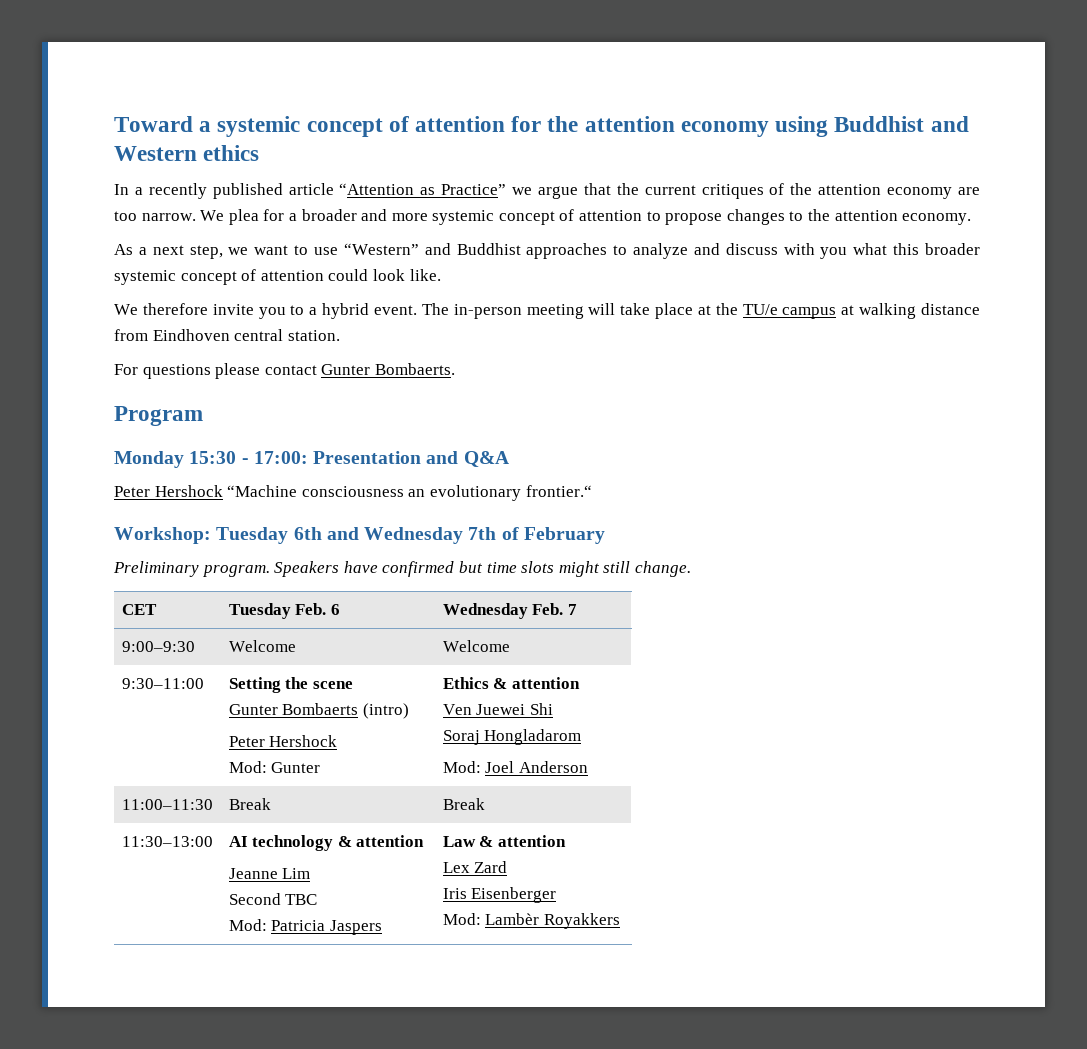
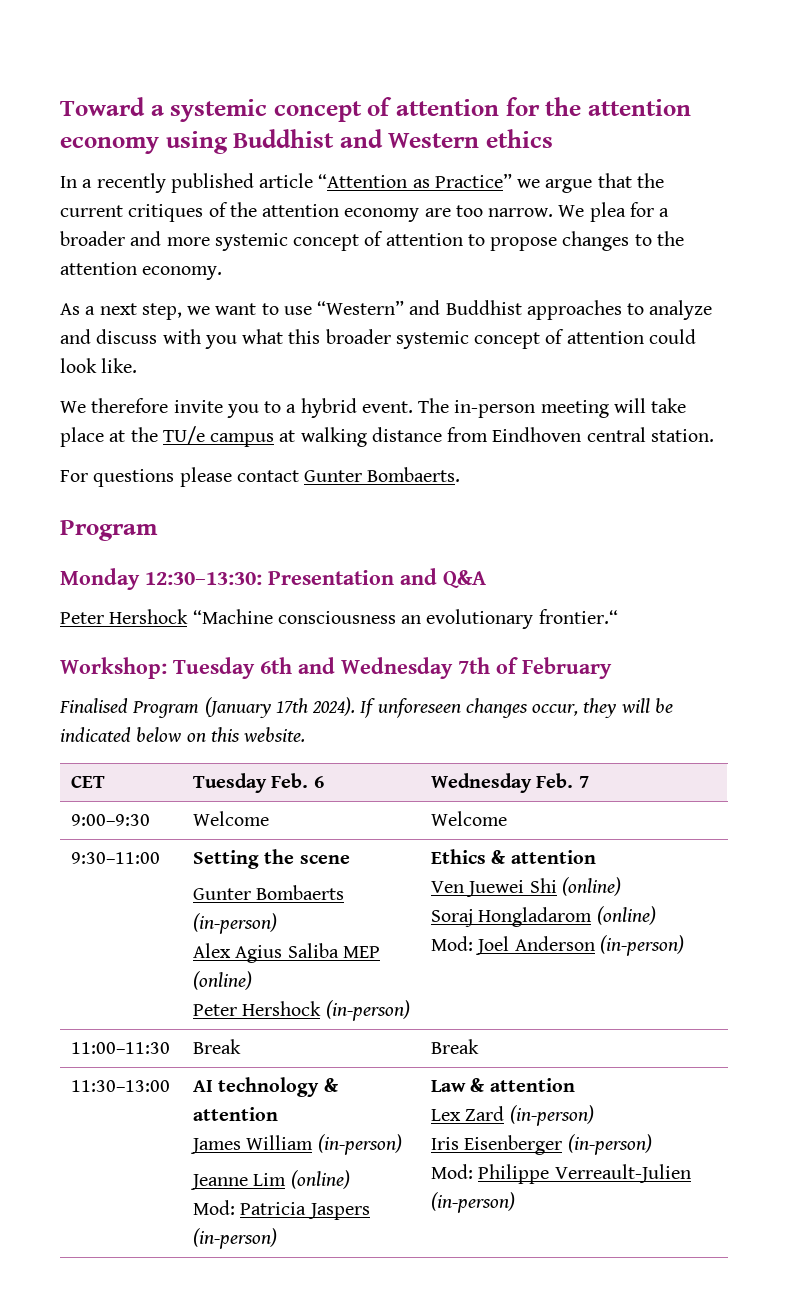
[189,451,308,464] 15:30 - 17:00: -> [145,572,262,585] 12:30–13:30:
[113,561,691,577] Preliminary program. Speakers have confirmed but time slots might still change. -> [59,697,673,718] [60,727,306,742] Finalised Program (January 17th 2024). If unforeseen changes occur, they will be indicated below on this website.
[362,703,409,719] [228,735,338,747] [228,761,321,773] (intro) // Peter Hershock // Mod: Gunter -> [193,913,278,934] [193,943,380,963] [193,971,253,990] [193,1000,410,1021] (in-person) // Alex Agius Saliba MEP (online) // Peter Hershock (in-person)
(553, 709) none -> [561,877,621,896] (online)
(582, 737) none -> [596,906,656,925] (online)
(588, 767) none -> [599,935,684,956] (in-person)
(425, 841) none -> [190,1134,402,1155] // James William (in-person)
[228,893,318,905] // Second TBC -> [290,1170,350,1189] (online)
(382, 927) none -> [193,1228,278,1249] (in-person)
(508, 867) none -> [509,1105,594,1126] (in-person)
[442,913,620,929] // Mod: Lambèr Royakkers -> [567,1134,652,1155] [431,1164,691,1184] [431,1192,516,1213] (in-person) // Mod: Philippe Verreault-Julien (in-person)

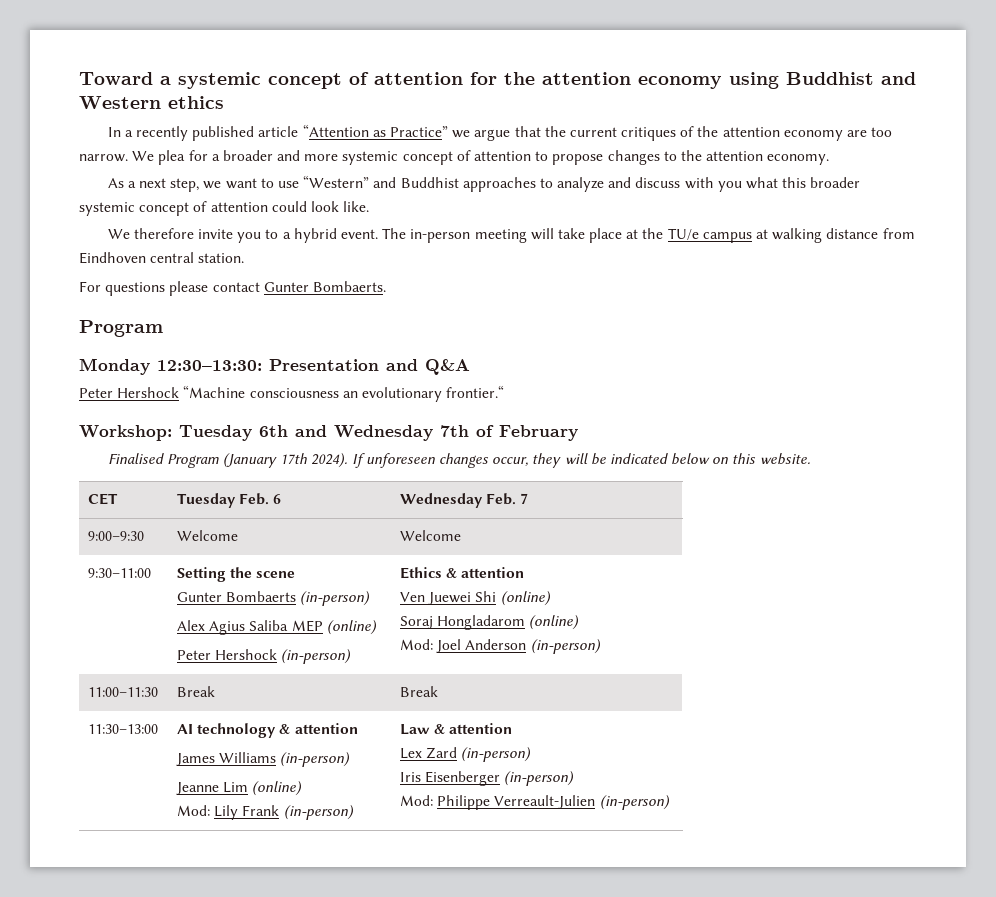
[246,1135,314,1150] William -> [219,752,277,763] Williams
[240,1202,370,1220] Patricia Jaspers -> [214,805,280,820] Lily Frank

